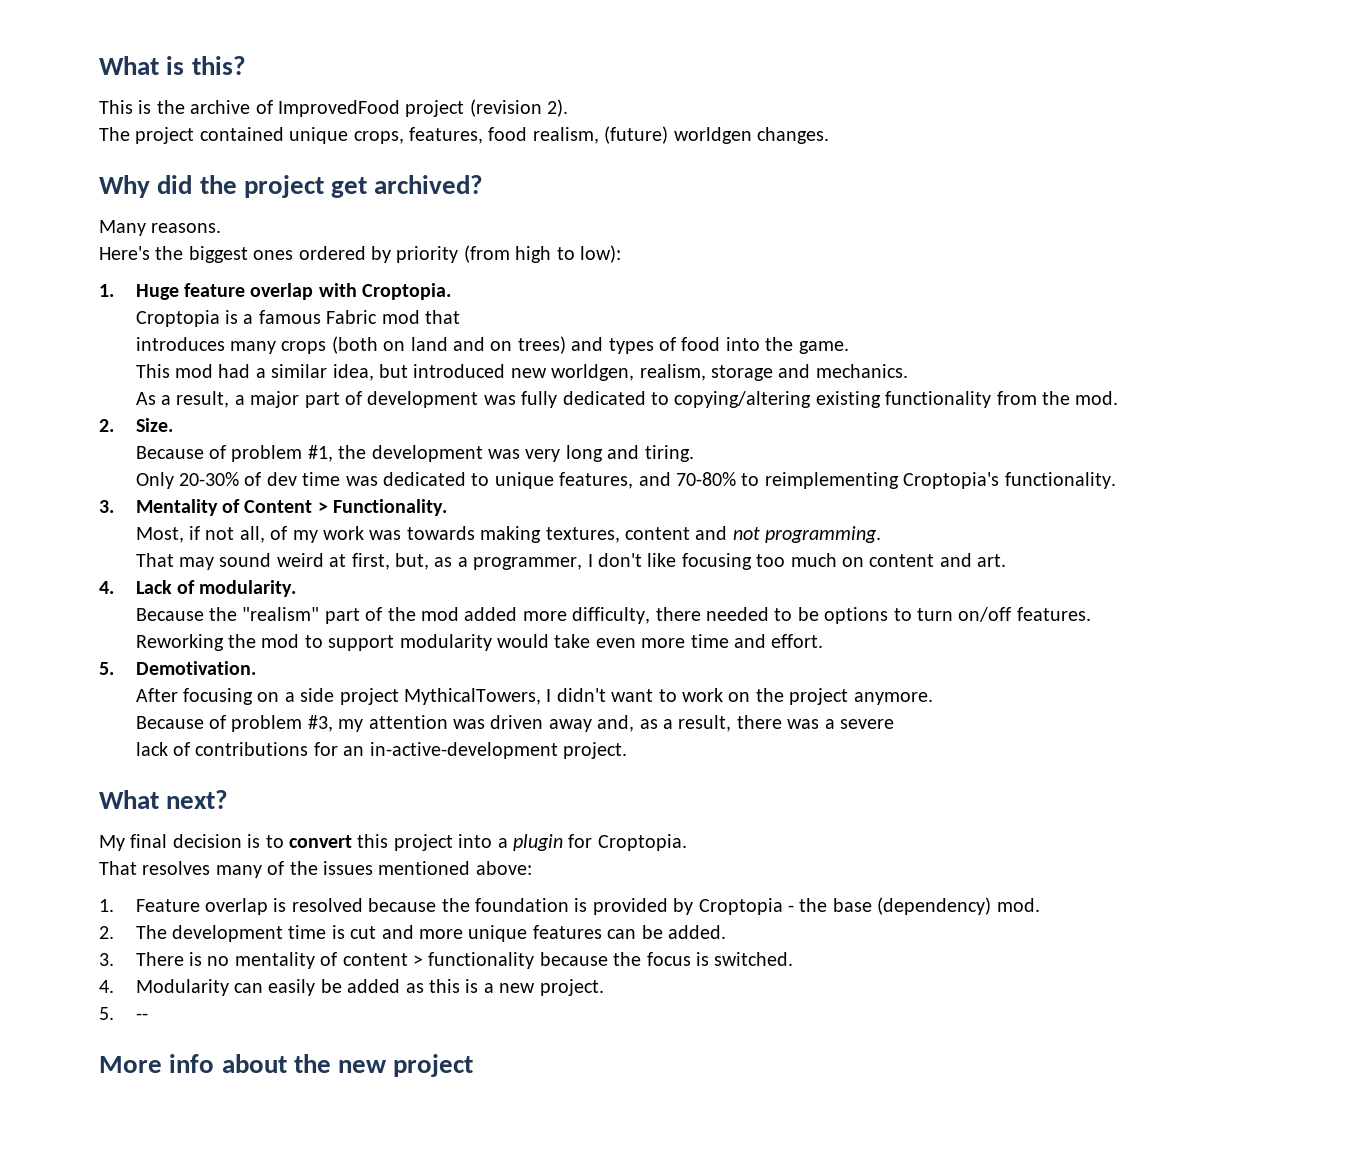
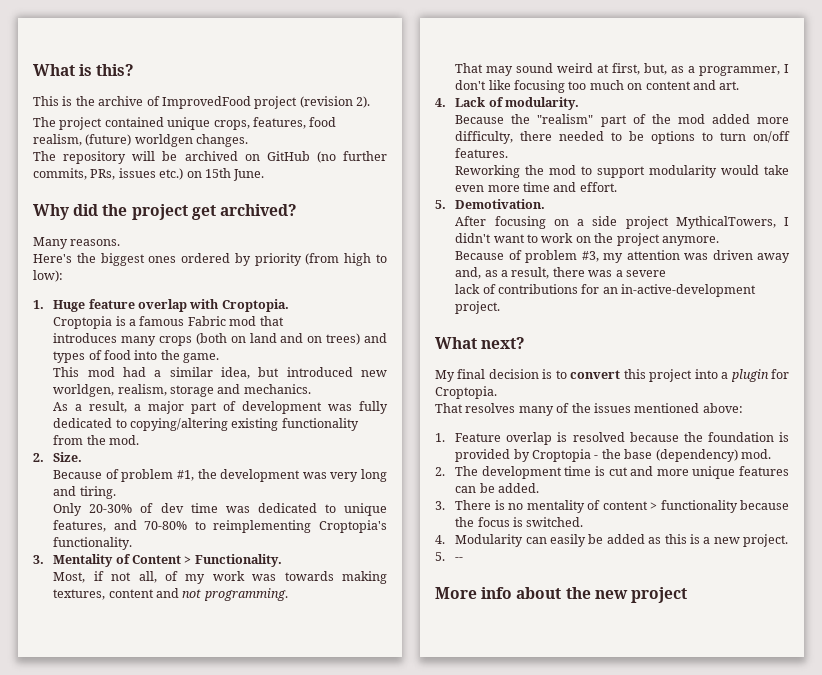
(829, 135) none -> [33,151,387,164] [33,168,265,181] // The repository will be archived on GitHub (no further commits, PRs, issues etc.) on 15th June.

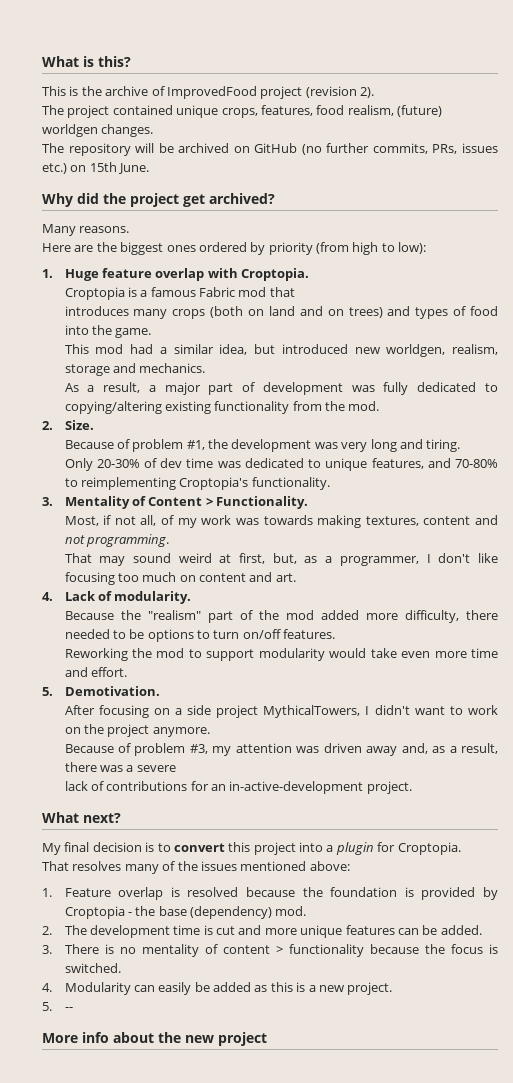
[33,254,72,263] Here's -> [42,243,94,252] Here are

